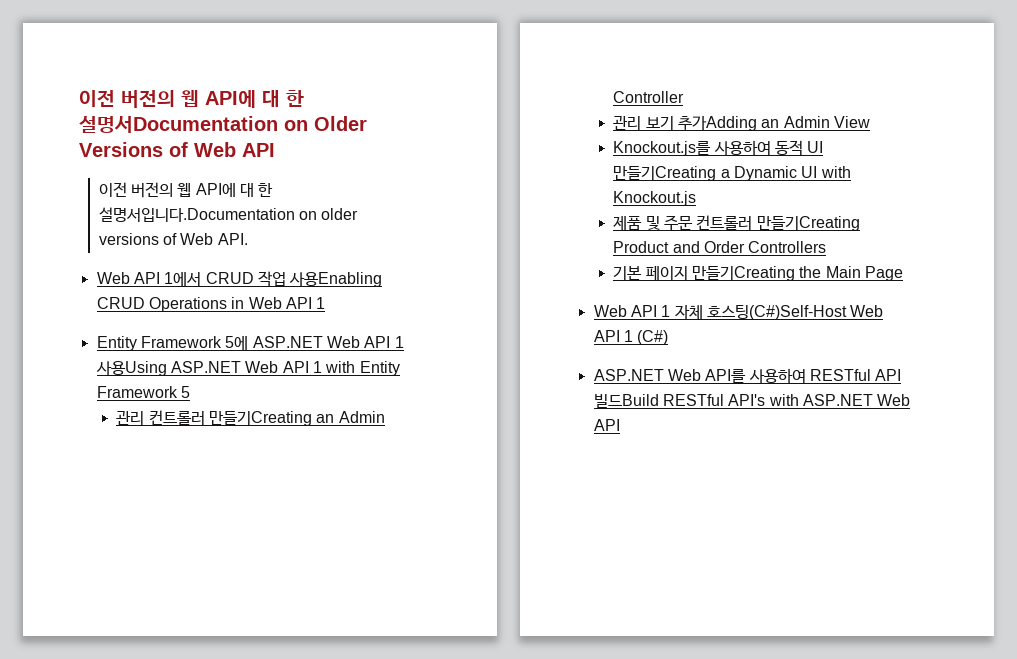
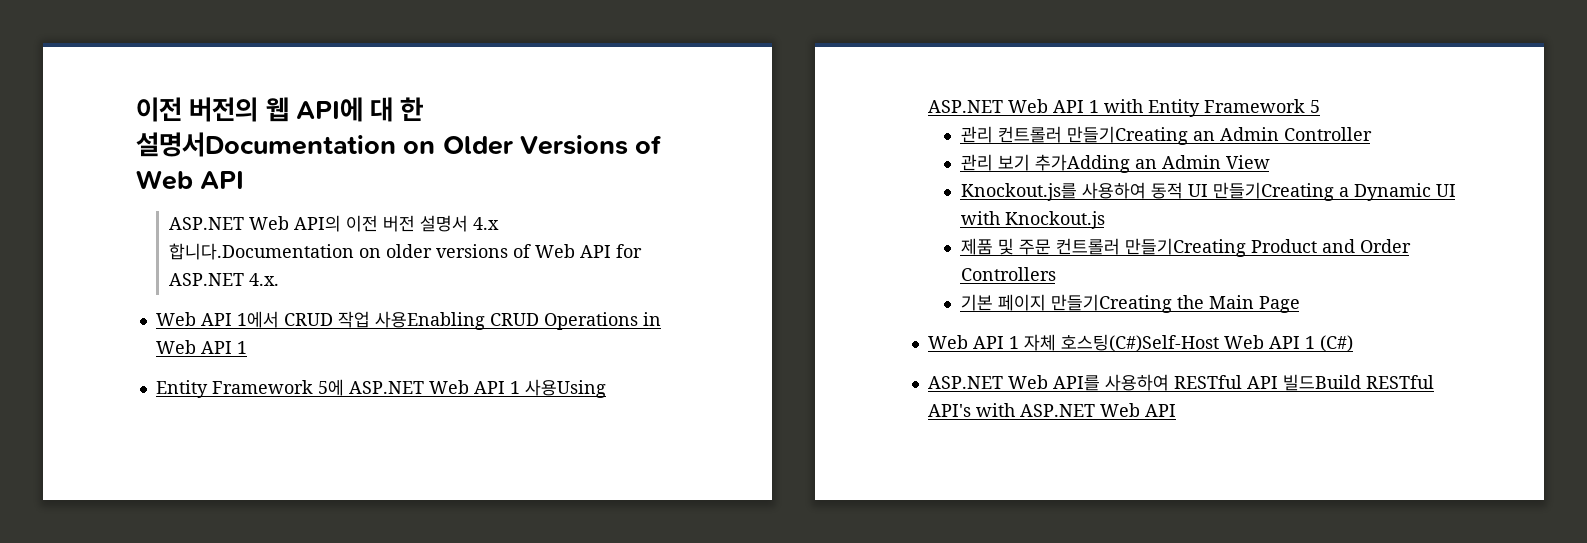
[98,182,274,198] [98,207,295,222] 이전 버전의 웹 API에 대 한 설명서입니다.Documentation -> [168,215,499,232] [168,243,354,260] ASP.NET Web API의 이전 버전 설명서 4.x 합니다.Documentation
[217,233,248,245] API. -> [579,244,642,258] [168,273,279,286] API for ASP.NET 4.x.

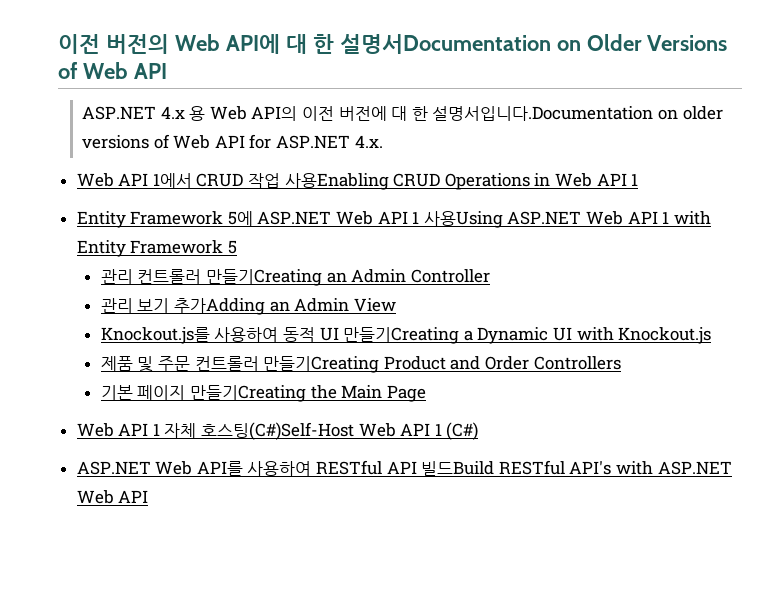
[265,97,289,122] 웹 -> [174,34,220,51] Web
(244, 223) none -> [160,106,206,121] 4.x 용
[382,215,499,232] [168,243,354,260] 버전 설명서 4.x 합니다.Documentation -> [338,106,654,121] 버전에 대 한 설명서입니다.Documentation

